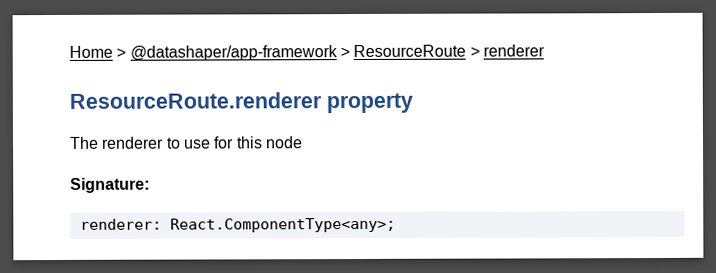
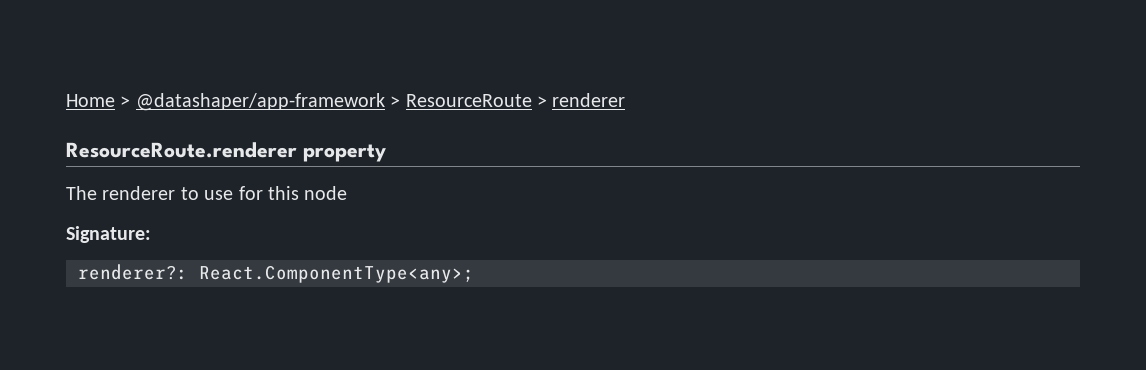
[79,218,162,230] renderer: -> [78,264,188,280] renderer?:

